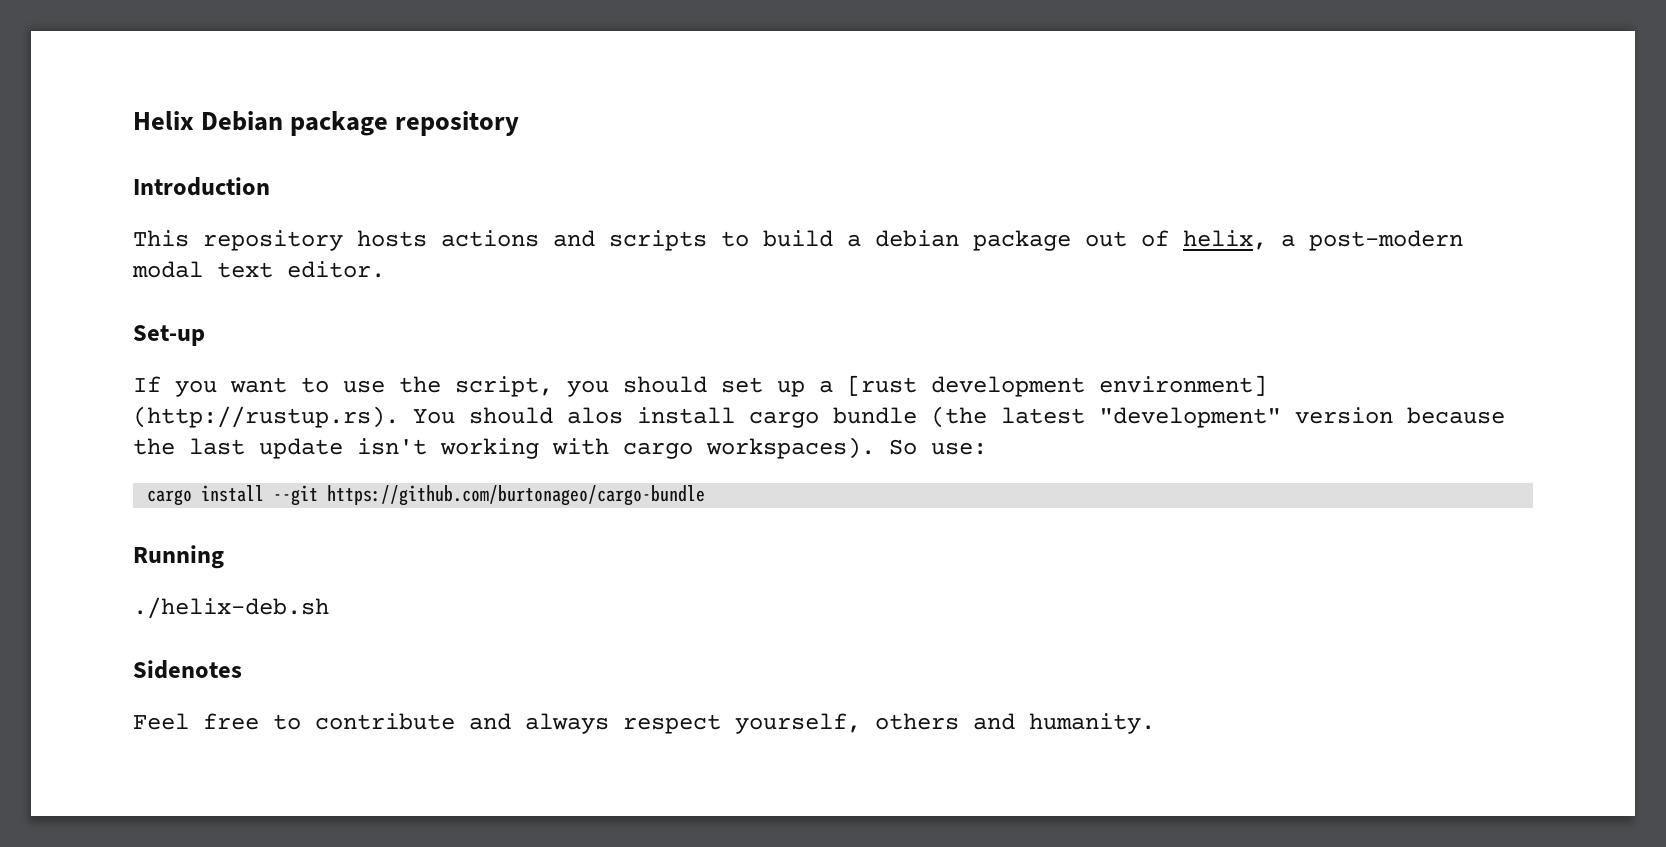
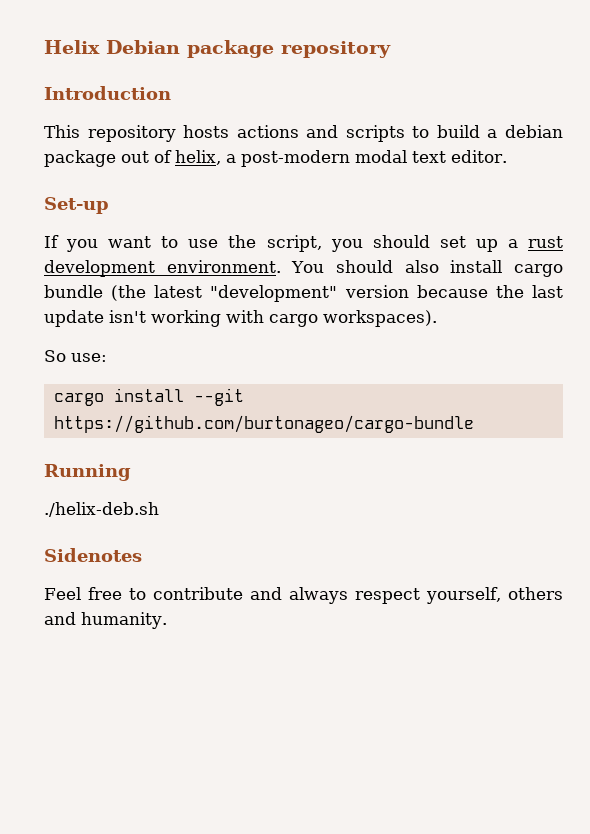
[847,375,1267,397] [133,406,399,428] [rust development environment] (http://rustup.rs). -> [527,236,563,248] [44,260,281,277] rust development environment.
[567,407,623,424] alos -> [404,260,439,273] also
(875, 448) none -> (437, 318) //

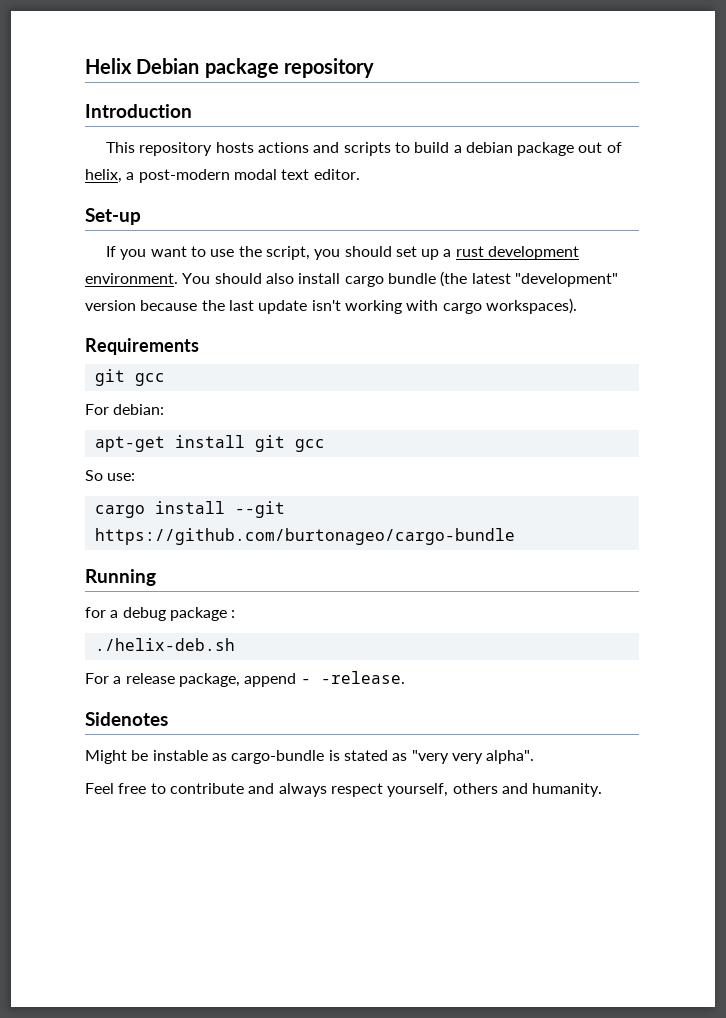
(437, 318) none -> [85,338,199,355] [94,369,165,386] [85,404,165,415] [94,435,325,452] // Requirements // git gcc // For debian: // apt-get install git gcc
[44,502,159,517] [44,548,142,562] ./helix-deb.sh // Sidenotes -> [85,607,236,621] [94,638,235,651] [85,671,405,687] [85,712,168,726] [85,750,535,764] for a debug package : // ./helix-deb.sh // For a release package, append - -release. // Sidenotes // Might be instable as cargo-bundle is stated as "very very alpha".

